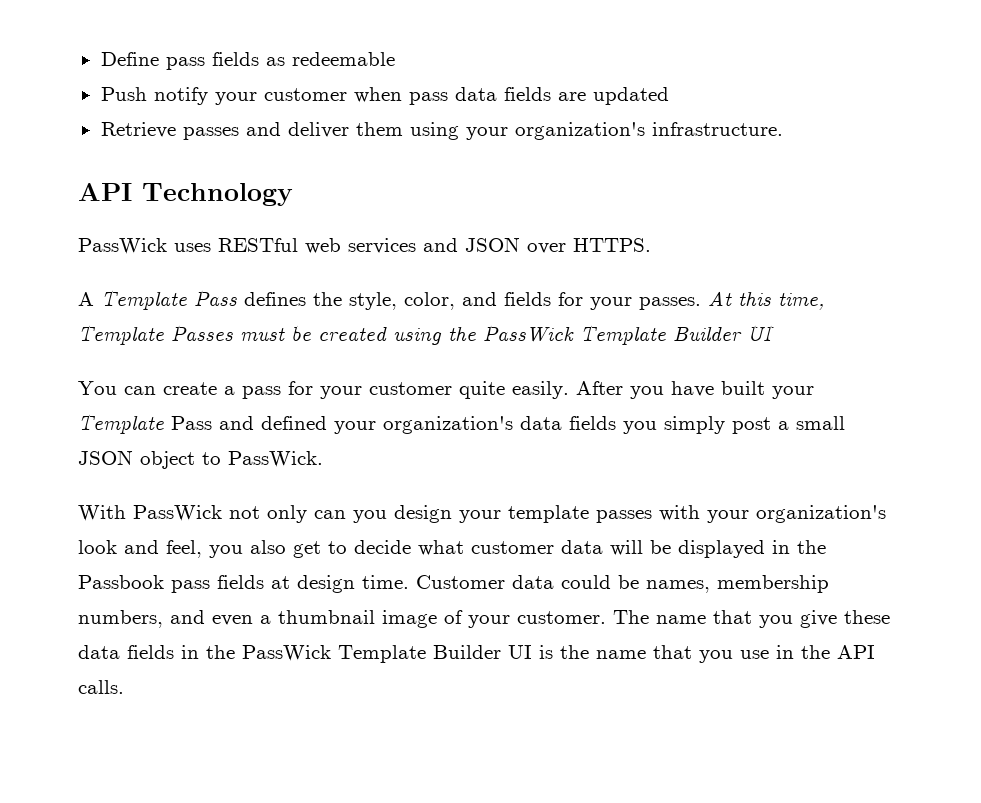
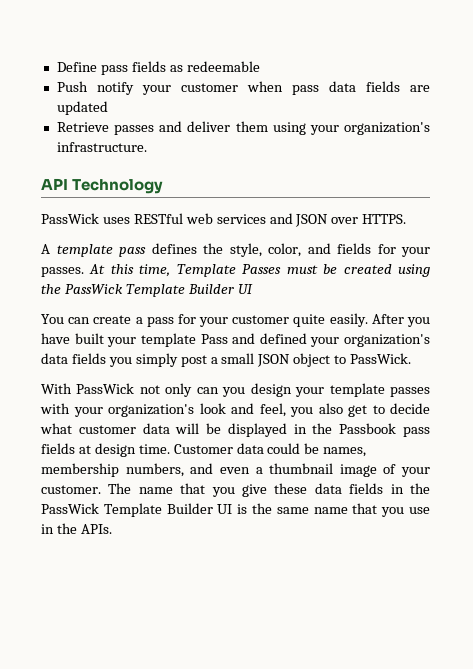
[101,290,237,310] Template Pass -> [56,244,146,257] template pass
[78,414,164,434] Template -> [140,333,196,347] template
(589, 652) none -> [276,507,309,514] same
[837,645,875,659] [78,680,124,694] API calls. -> [80,524,112,534] APIs.

